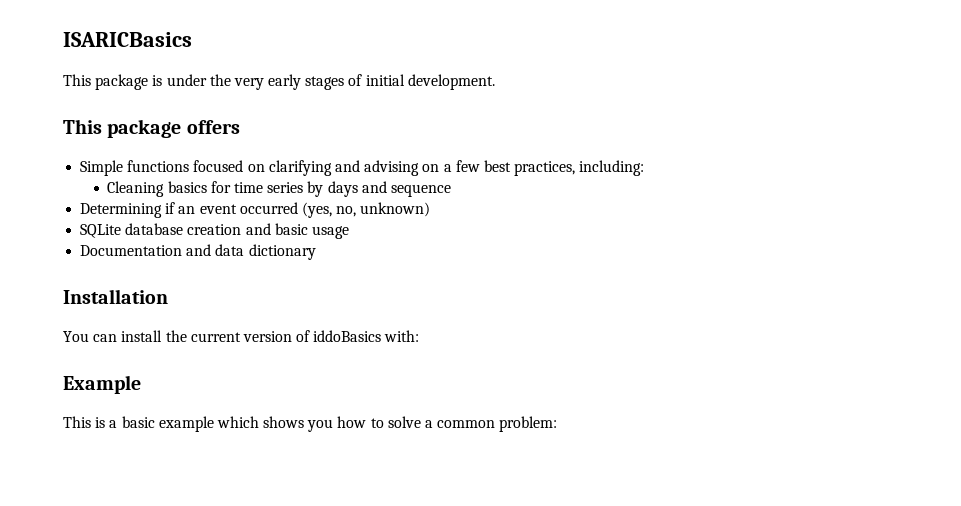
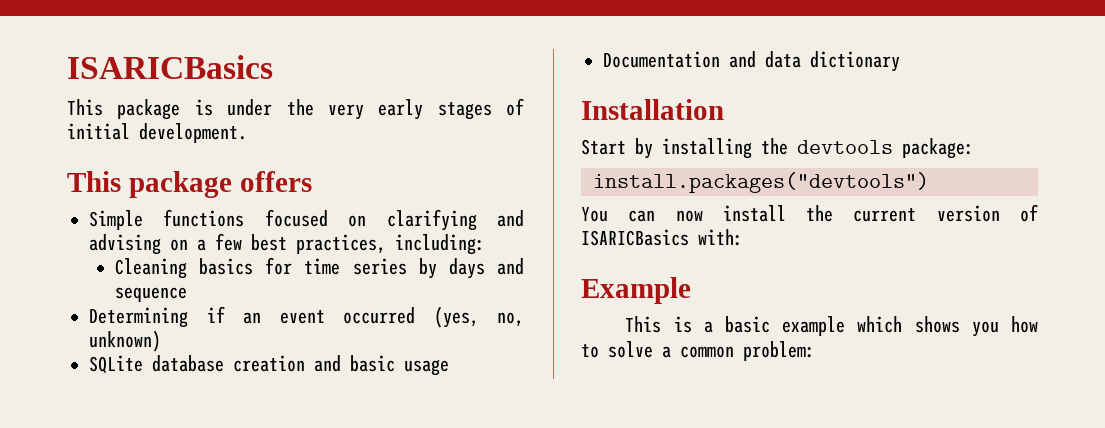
(168, 296) none -> [581,138,974,159] [593,172,929,193] // Start by installing the devtools package: // install.packages("devtools")
(118, 338) none -> [675,210,703,222] now
[313,330,382,342] iddoBasics -> [581,229,689,246] ISARICBasics

